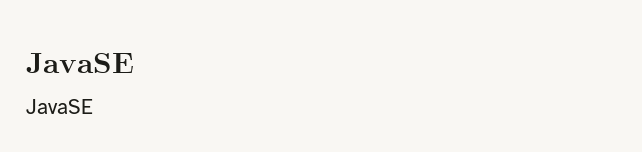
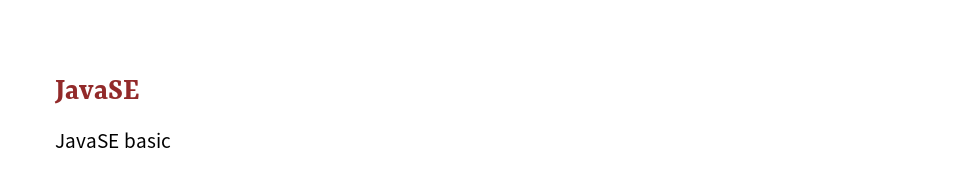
(93, 106) none -> [124,132,172,148] basic

